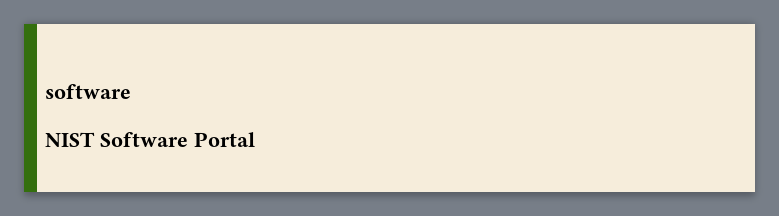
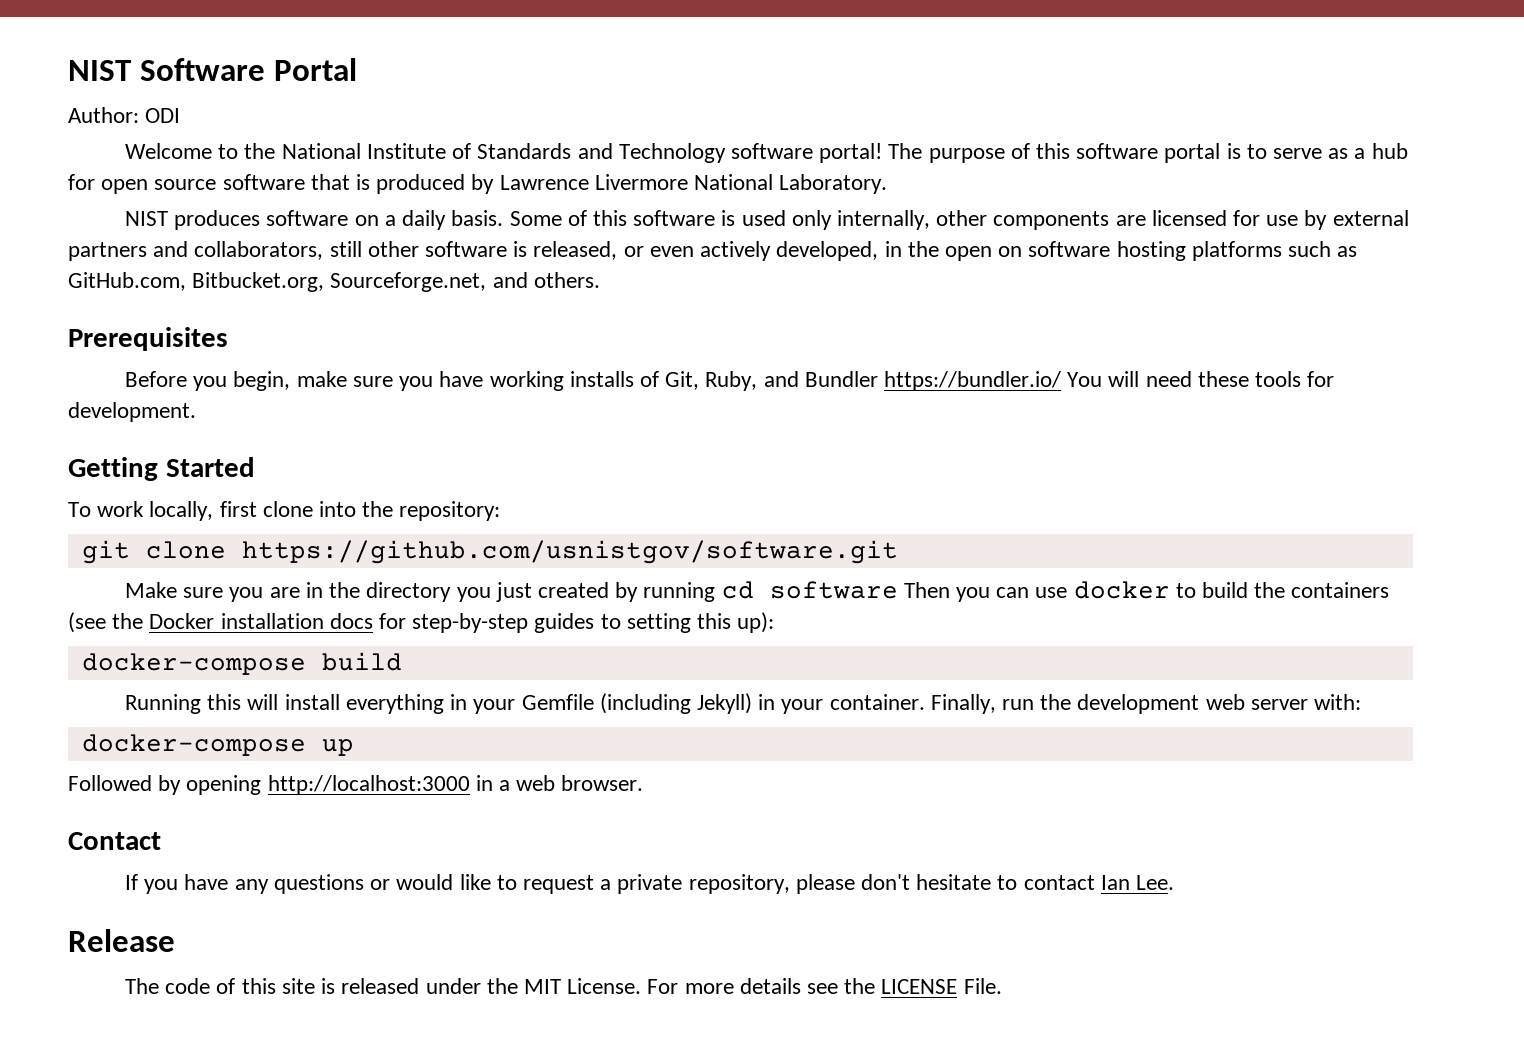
[45,84,131,99] software // -> (68, 70) none
(255, 139) none -> [68,107,181,123] [125,143,1408,163] [68,174,888,194] [125,210,1409,230] [68,241,1358,261] [68,272,600,292] [68,327,228,351] [125,371,1335,391] [68,402,196,422] [68,457,255,481] [68,501,501,521] [81,540,898,564] [125,581,1390,602] [68,612,775,633] [81,652,402,675] [125,693,1362,714] [81,734,354,756] [68,775,644,795] [68,832,161,850] [125,874,1175,894] [68,929,175,952] [125,978,1002,994] // Author: ODI // Welcome to the National Institute of Standards and Technology software portal! The purpose of this software portal is to serve as a hub for open source software that is produced by Lawrence Livermore National Laboratory. // NIST produces software on a daily basis. Some of this software is used only internally, other components are licensed for use by external partners and collaborators, still other software is released, or even actively developed, in the open on software hosting platforms such as GitHub.com, Bitbucket.org, Sourceforge.net, and others. // Prerequisites // Before you begin, make sure you have working installs of Git, Ruby, and Bundler https://bundler.io/ You will need these tools for development. // Getting Started // To work locally, first clone into the repository: // git clone https://github.com/usnistgov/software.git // Make sure you are in the directory you just created by running cd software Then you can use docker to build the containers (see the Docker installation docs for step-by-step guides to setting this up): // docker-compose build // Running this will install everything in your Gemfile (including Jekyll) in your container. Finally, run the development web server with: // docker-compose up // Followed by opening http://localhost:3000 in a web browser. // Contact // If you have any questions or would like to request a private repository, please don't hesitate to contact Ian Lee. // Release // The code of this site is released under the MIT License. For more details see the LICENSE File.

